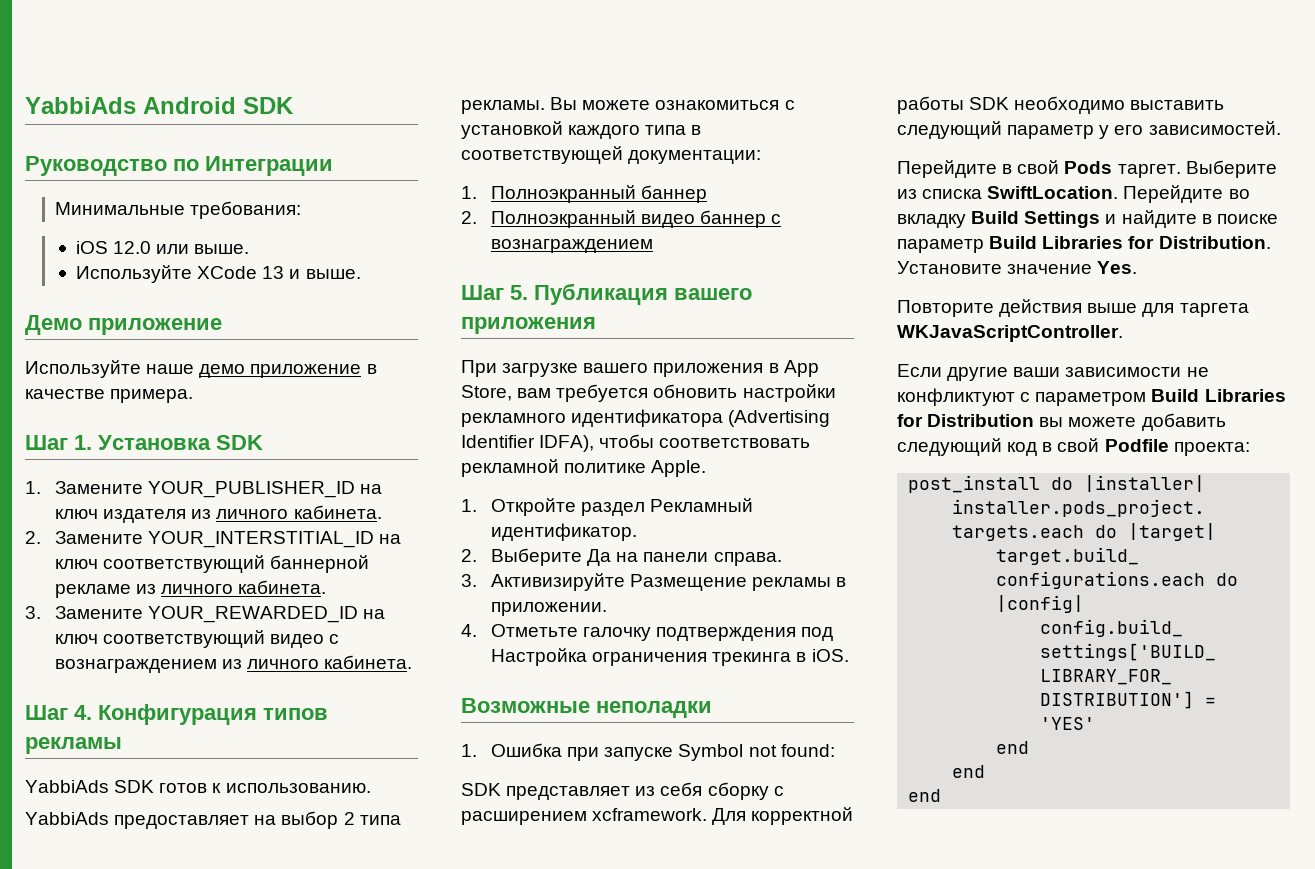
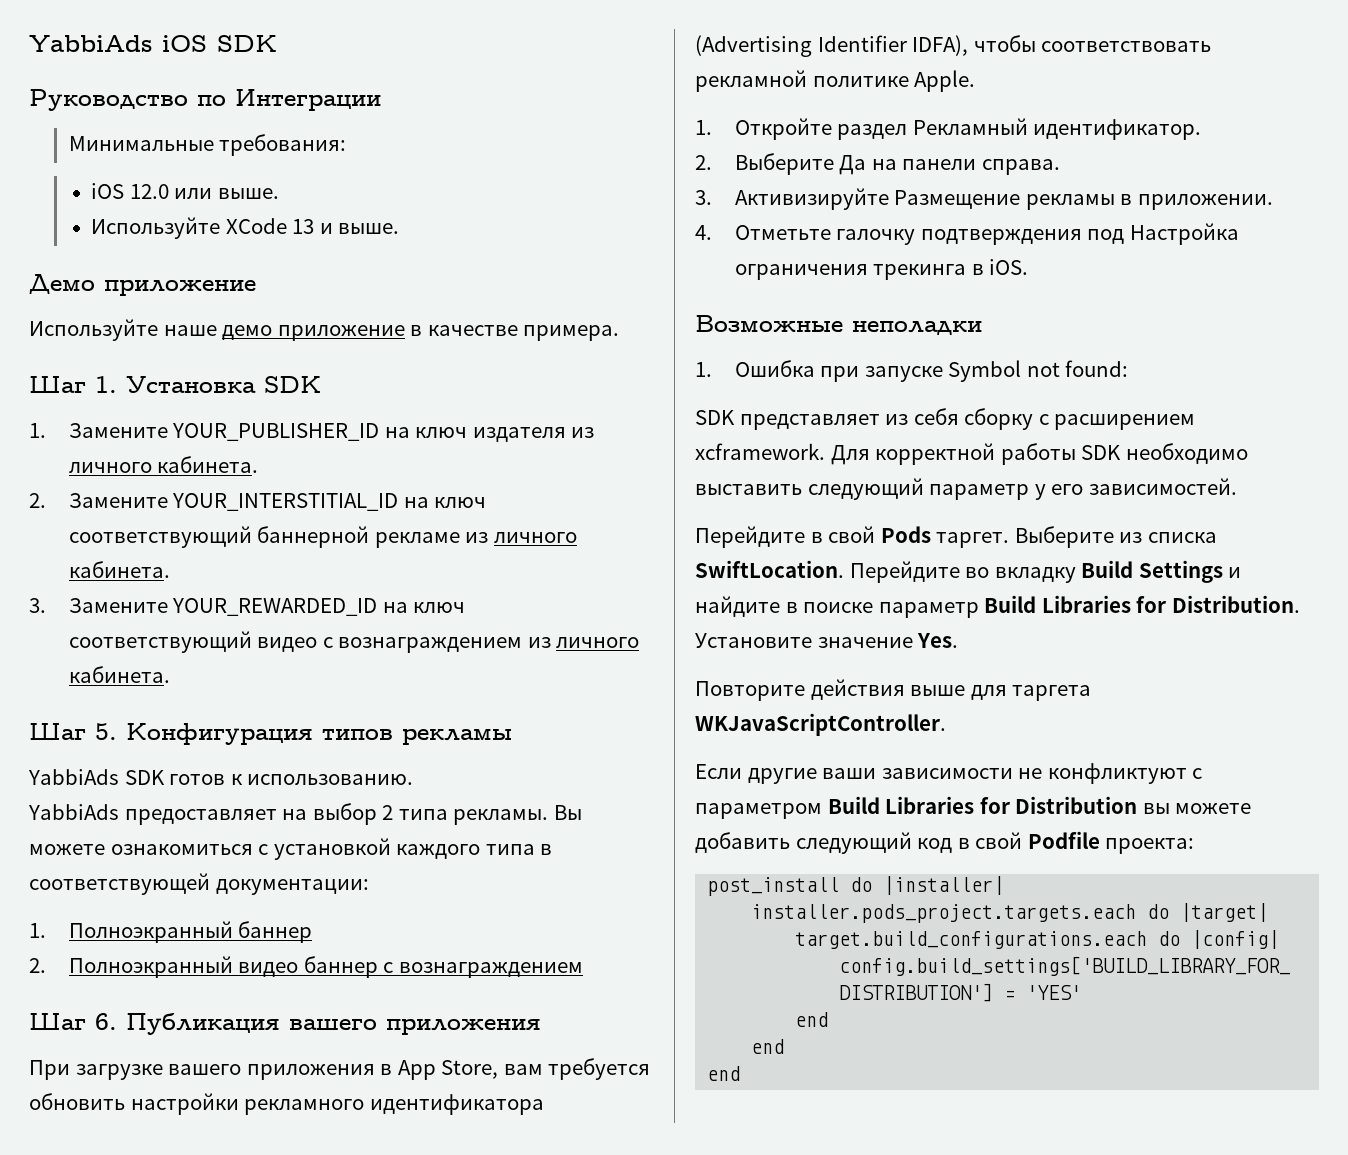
[25,97,236,114] YabbiAds Android -> [29,35,207,52] YabbiAds iOS
[74,705,92,720] 4. -> [95,723,117,740] 5.
[510,285,528,300] 5. -> [95,1013,117,1030] 6.

